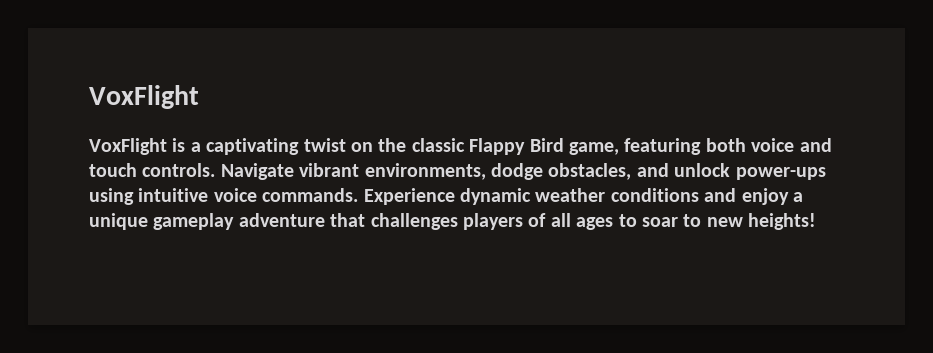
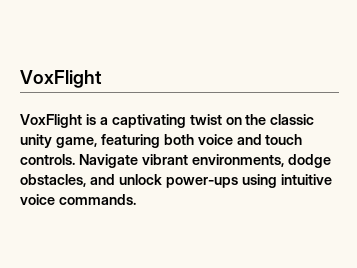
[469,138,564,155] Flappy Bird -> [20,134,52,148] unity
[363,188,803,205] [89,213,817,230] Experience dynamic weather conditions and enjoy a unique gameplay adventure that challenges players of all ages to soar to new heights! -> (136, 199) none

